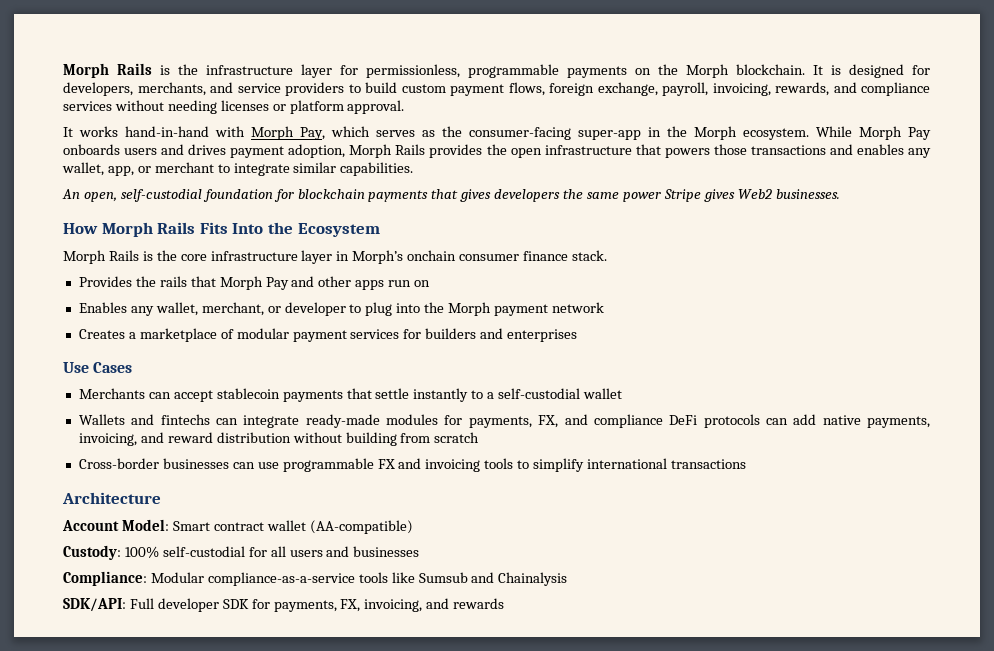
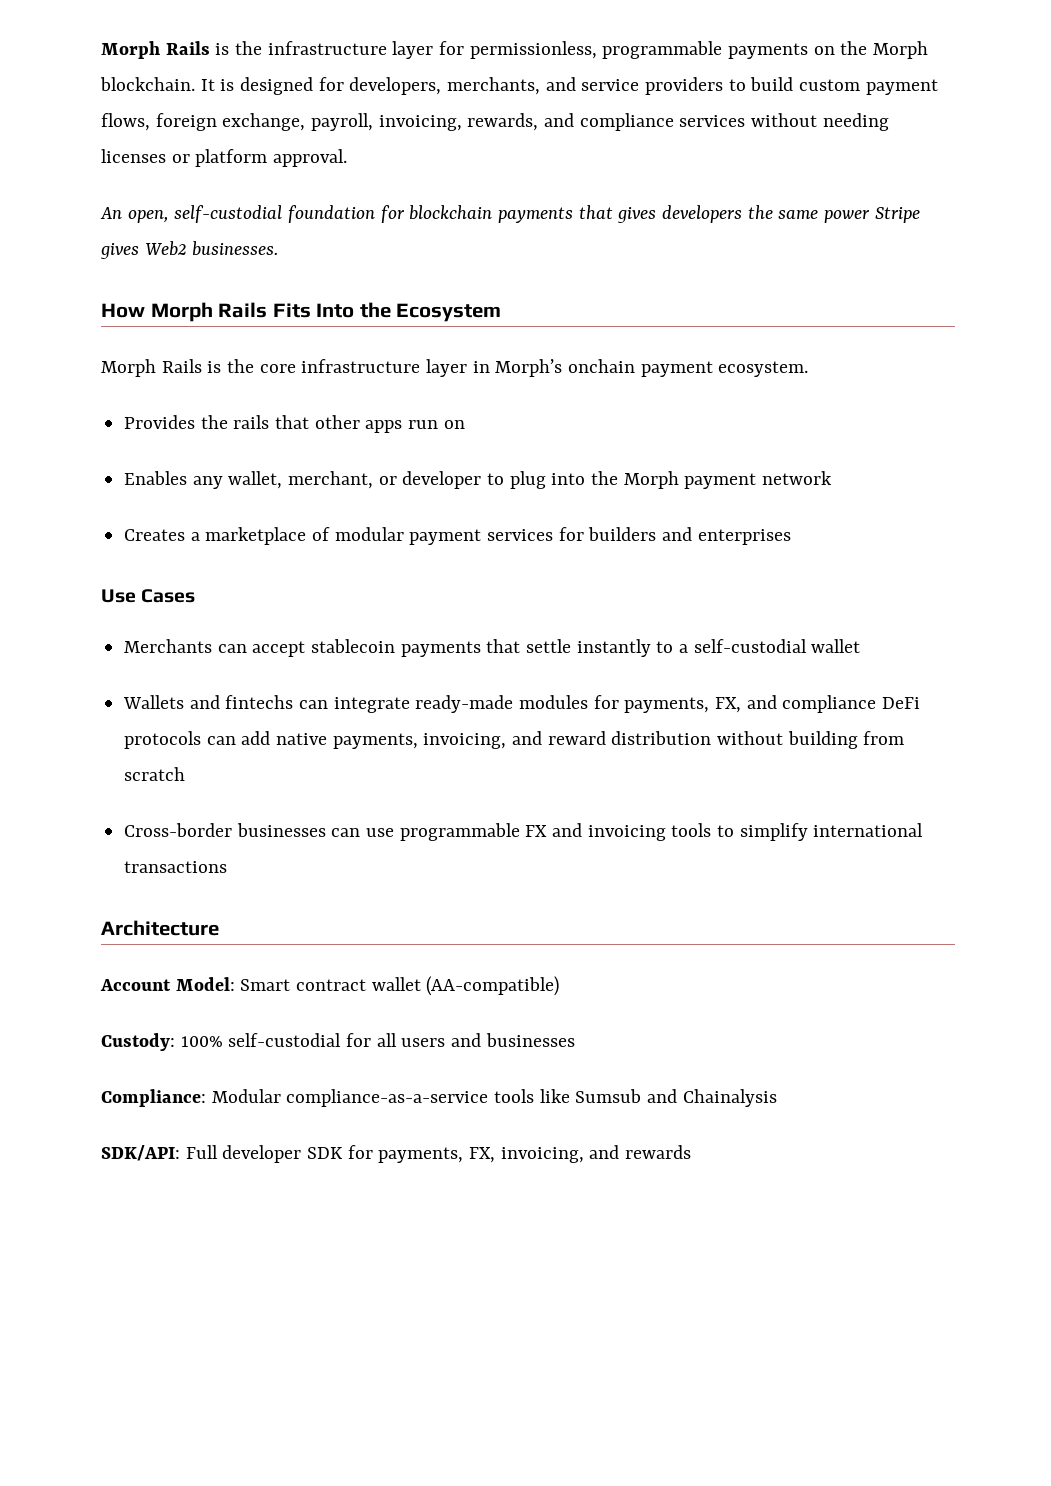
[63,126,931,140] [63,144,931,158] [62,162,414,176] // It works hand-in-hand with Morph Pay, which serves as the consumer-facing super-app in the Morph ecosystem. While Morph Pay onboards users and drives payment adoption, Morph Rails provides the open infrastructure that powers those transactions and enables any wallet, app, or merchant to integrate similar capabilities. -> (348, 158) none
[459,250,607,261] consumer finance stack. -> [640,361,809,377] payment ecosystem.
[219,276,315,290] Morph Pay and -> (310, 422) none

